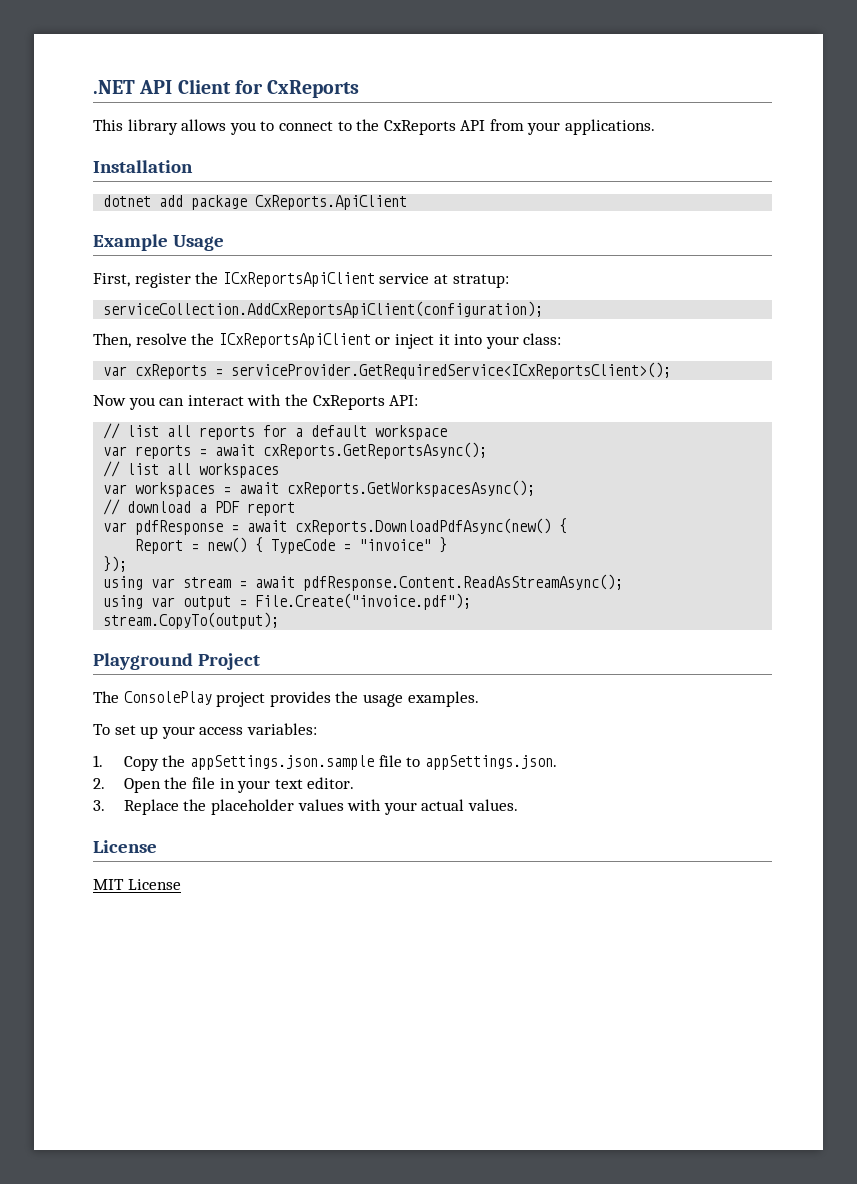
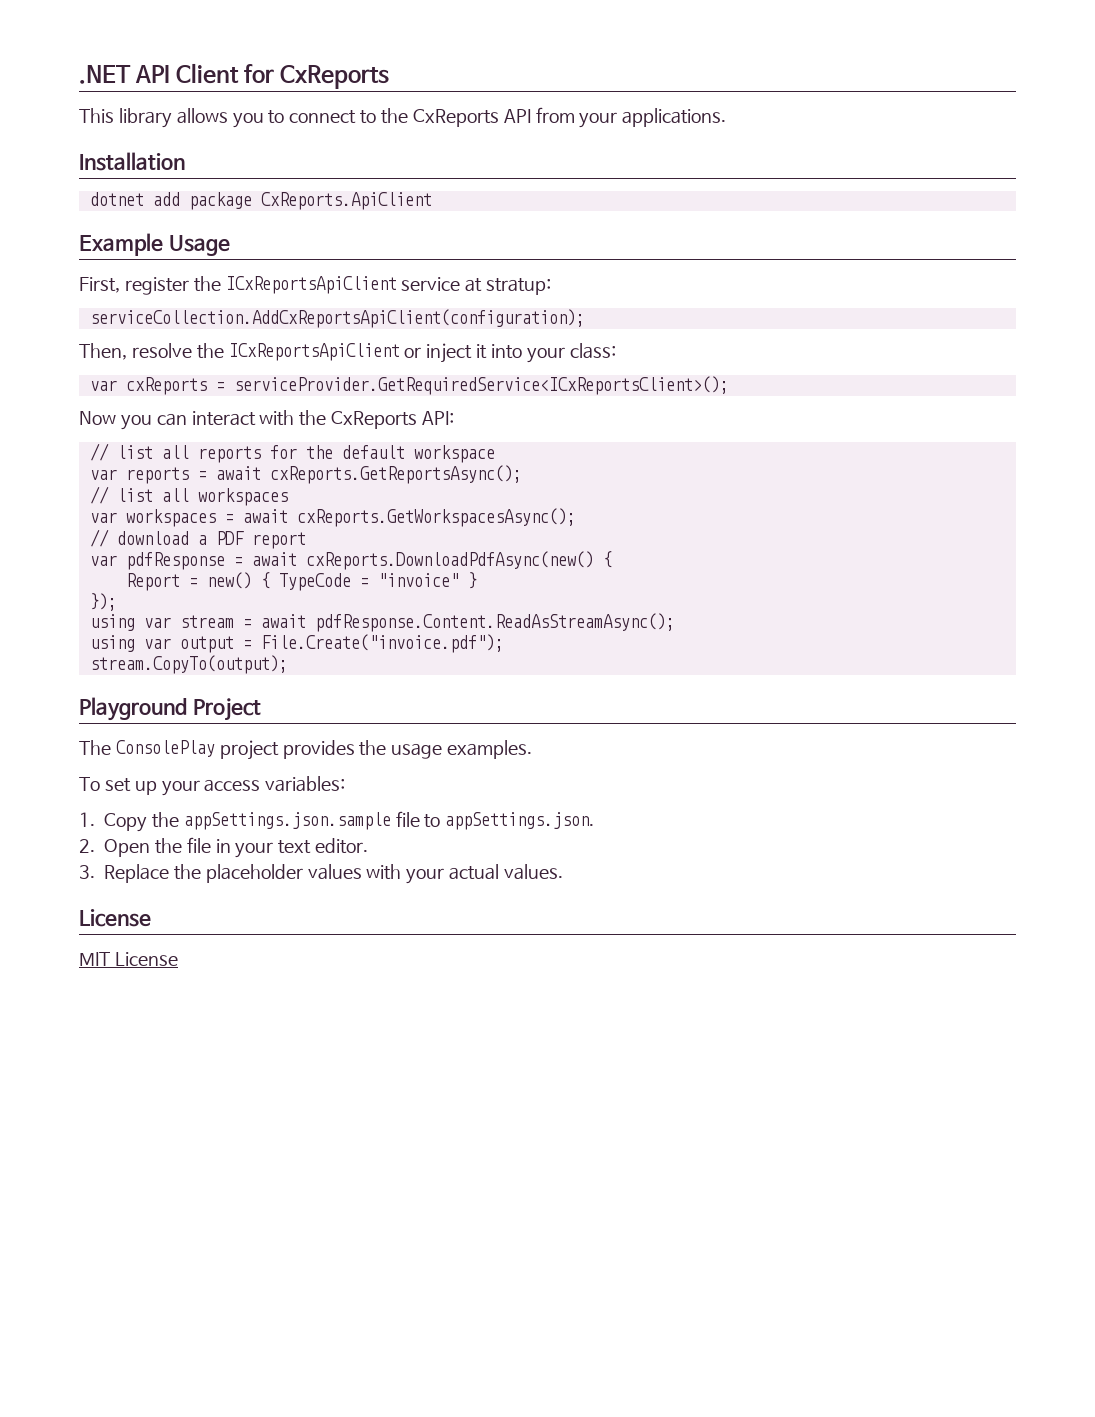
[295,428,304,437] a -> [305,445,333,459] the

